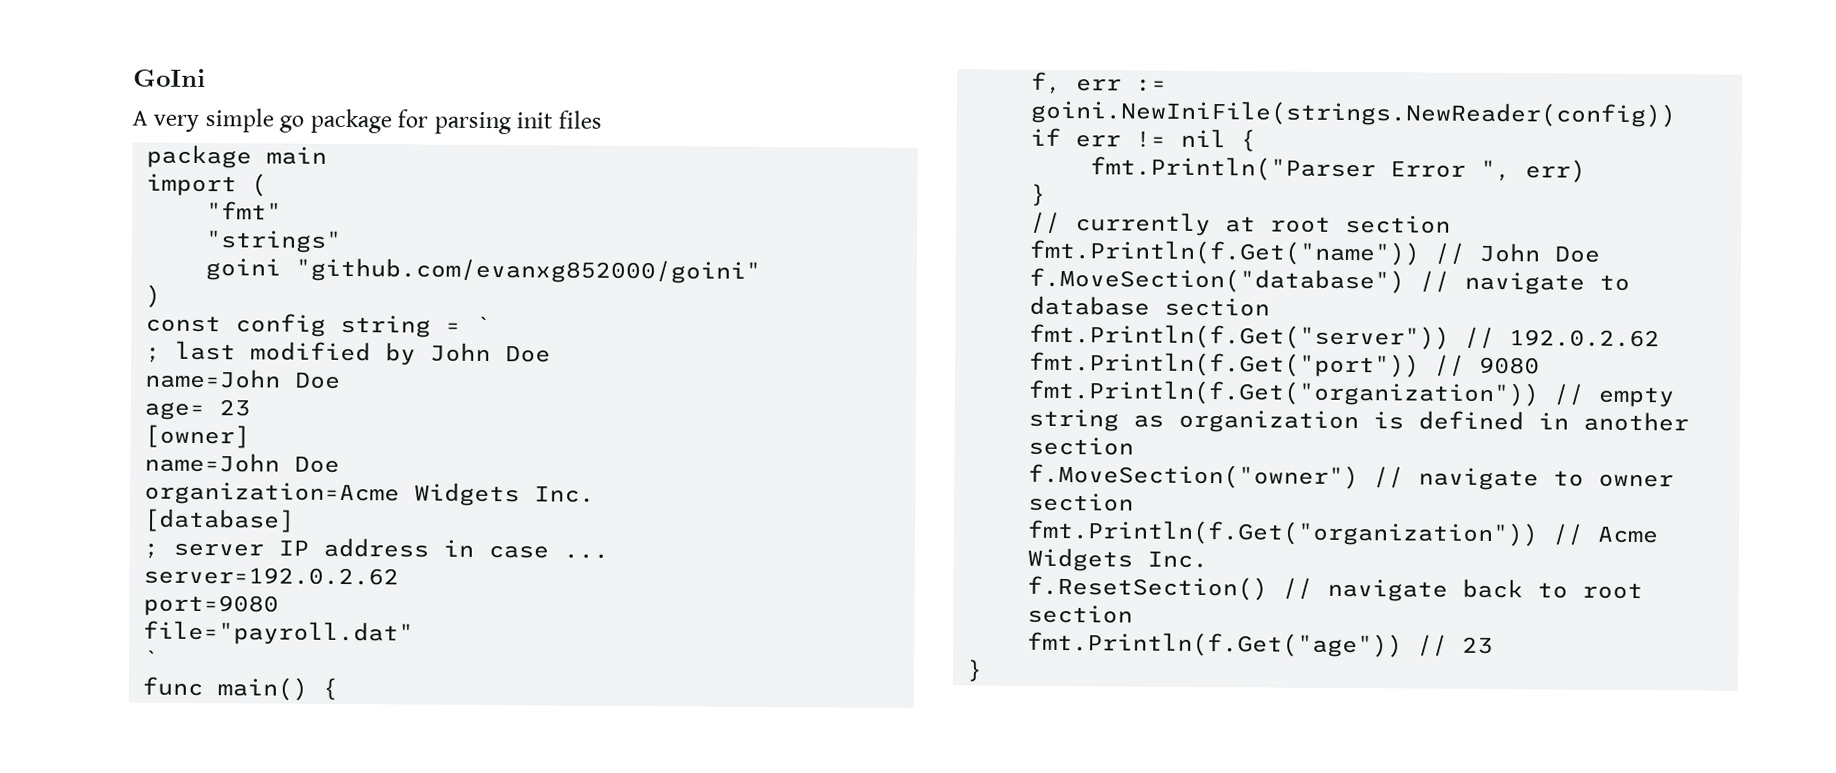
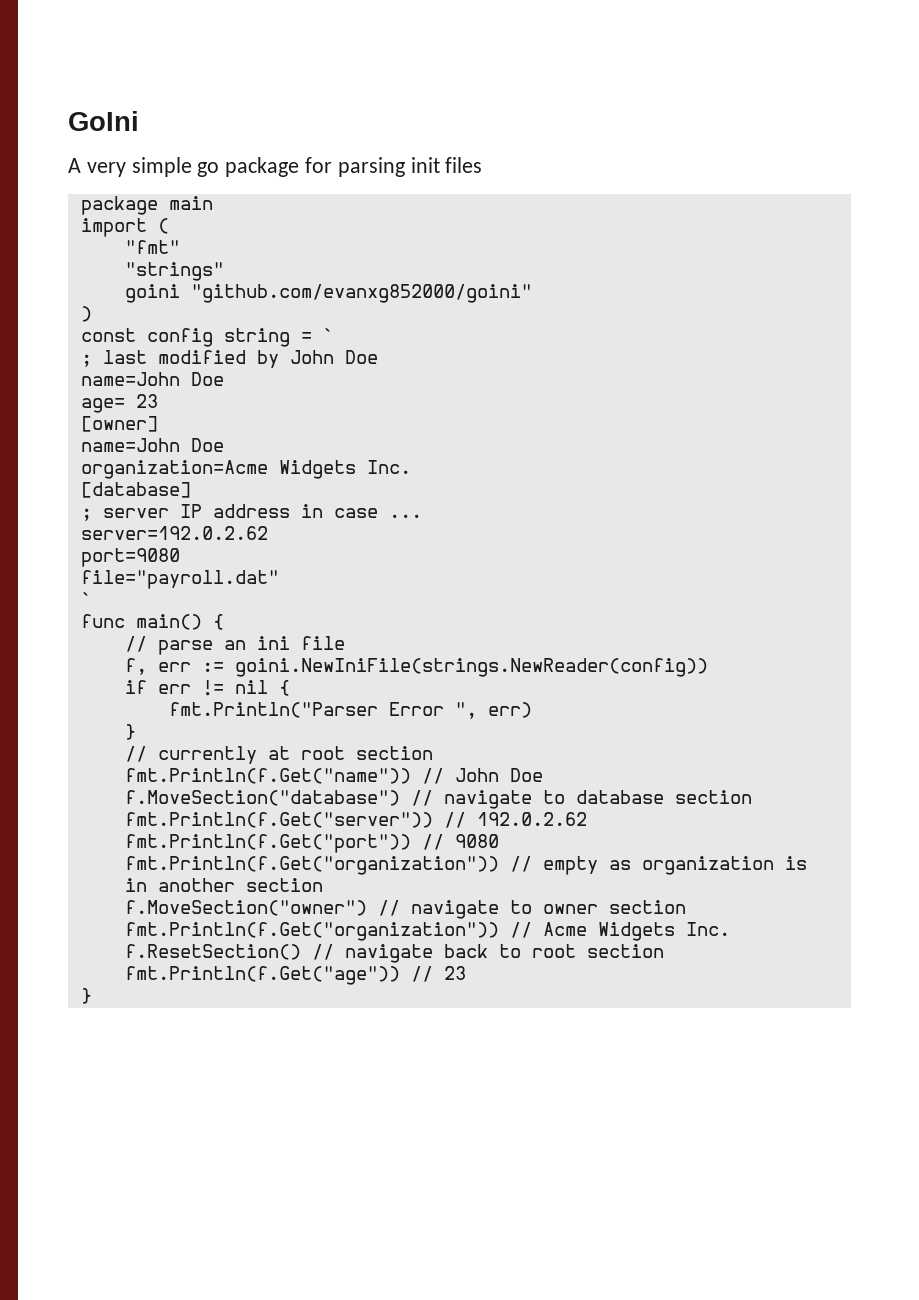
(339, 688) none -> [124,636,345,655] // // parse an ini file
[1028,408,1120,432] string -> (598, 865) none
[1418,410,1525,431] defined -> (807, 863) none

